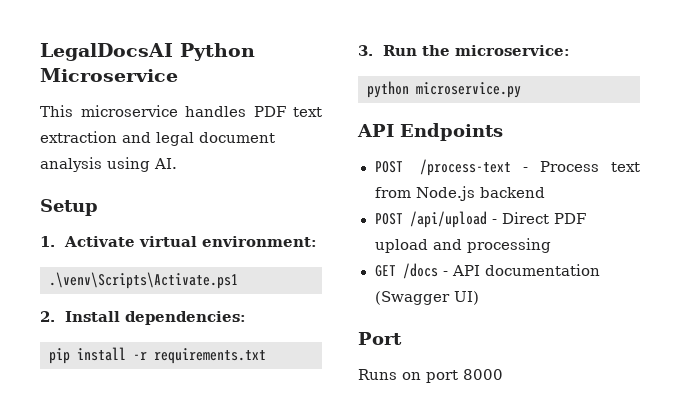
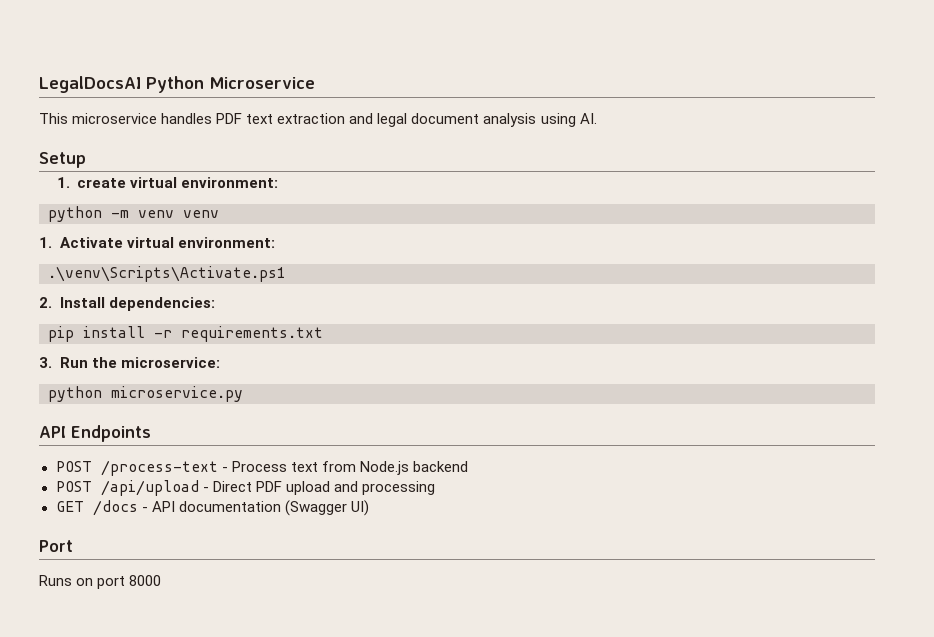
(98, 207) none -> [56,177,279,188] [48,206,219,222] // 1. create virtual environment: // python -m venv venv

